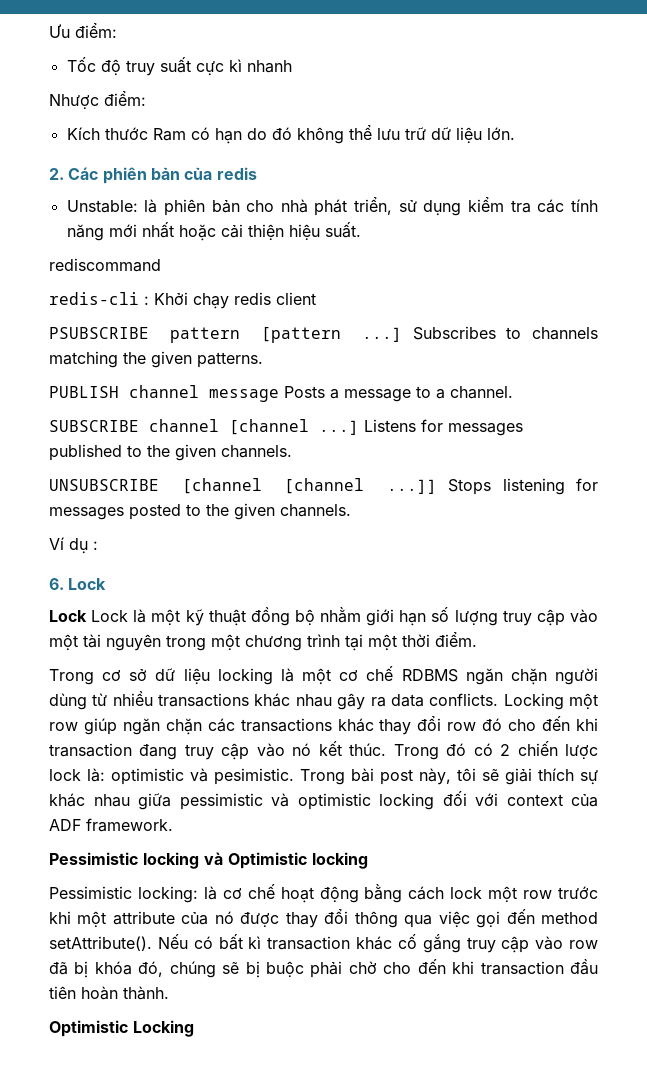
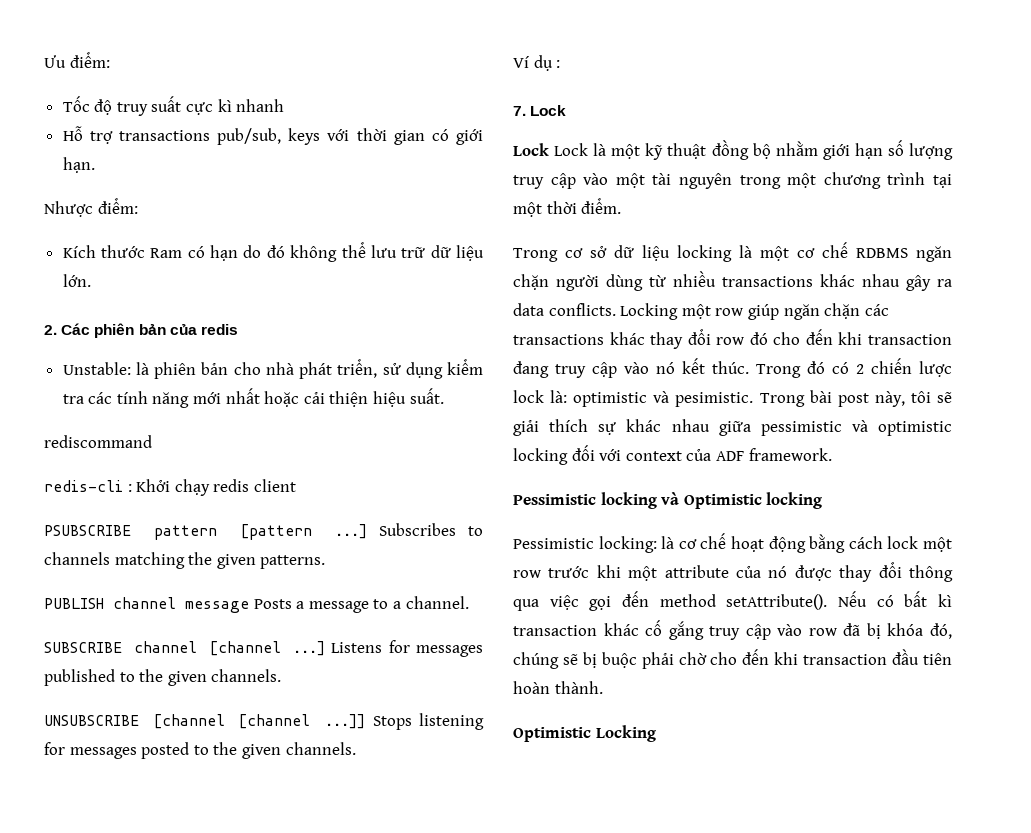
(292, 66) none -> [62,126,483,145] [62,157,95,173] // Hỗ trợ transactions pub/sub, keys với thời gian có giới hạn.
[49,578,64,590] 6. -> [513,106,526,116] 7.

